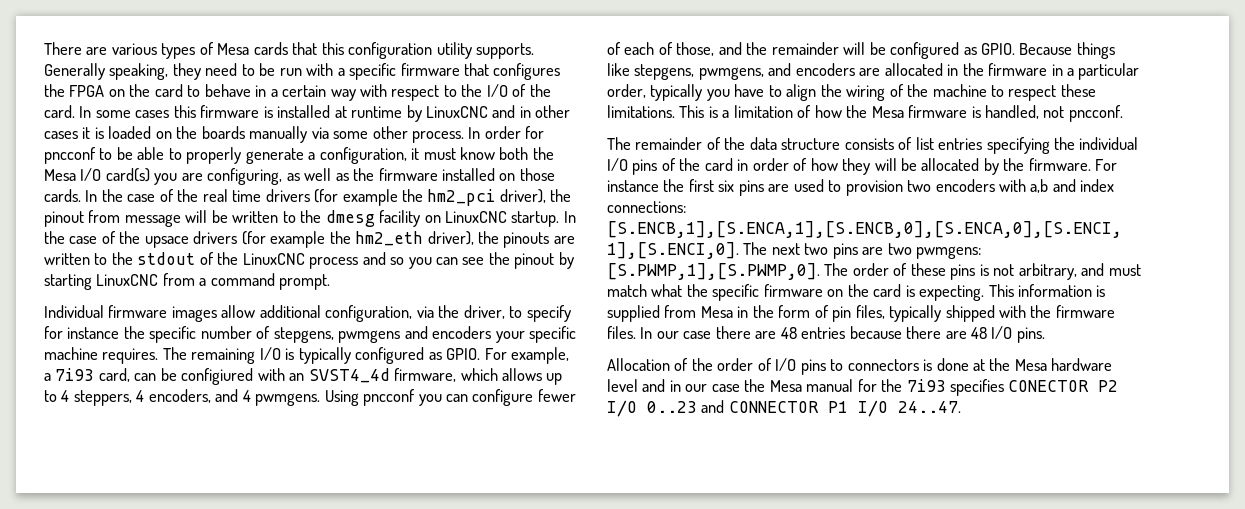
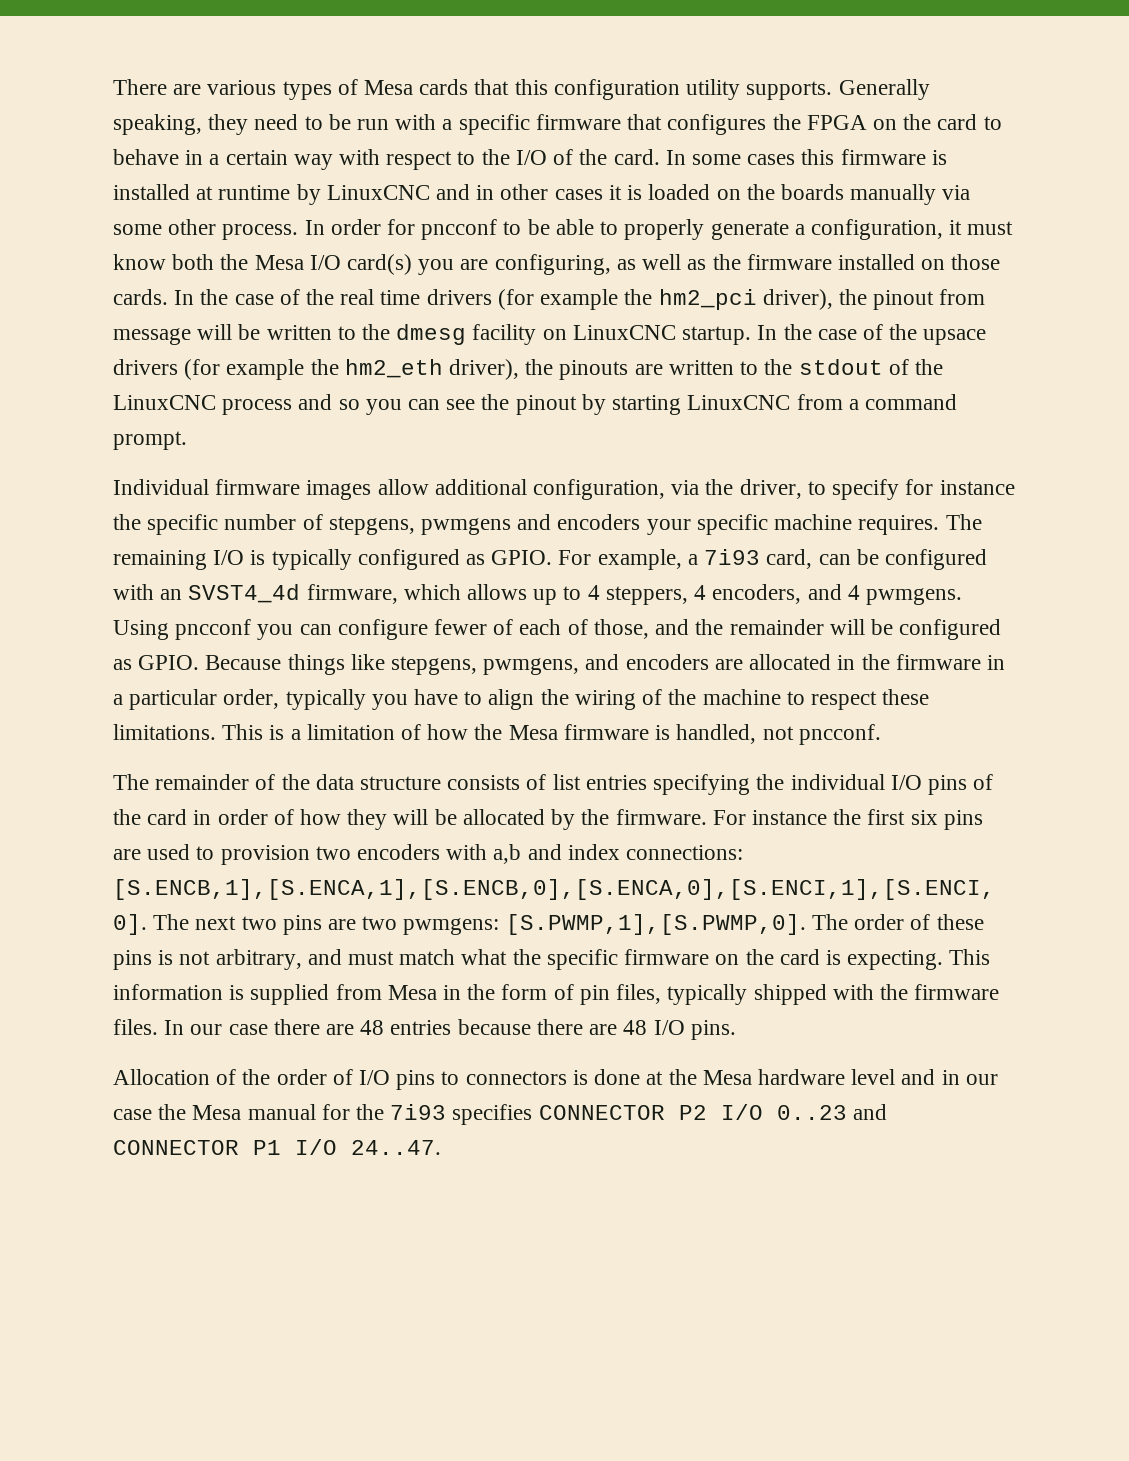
[181,368,254,385] configiured -> [884,549,987,570] configured
[1008,380,1090,392] CONECTOR -> [538,1105,665,1120] CONNECTOR

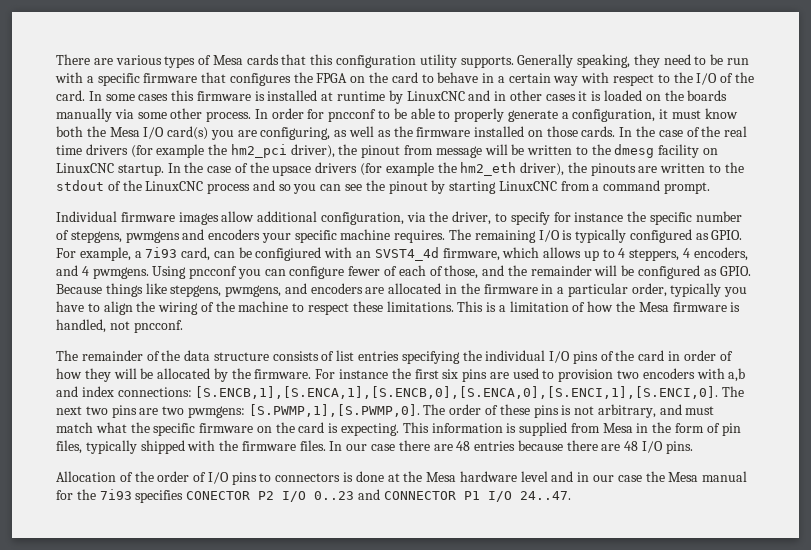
[884,549,987,570] configured -> [255,247,322,261] configiured
[538,1105,665,1120] CONNECTOR -> [186,491,251,500] CONECTOR

